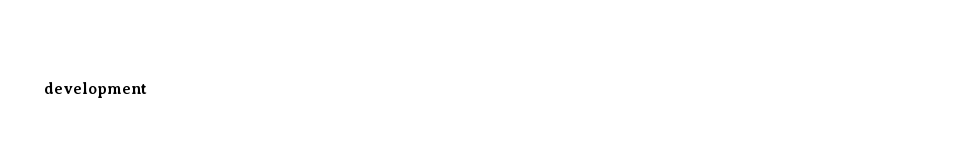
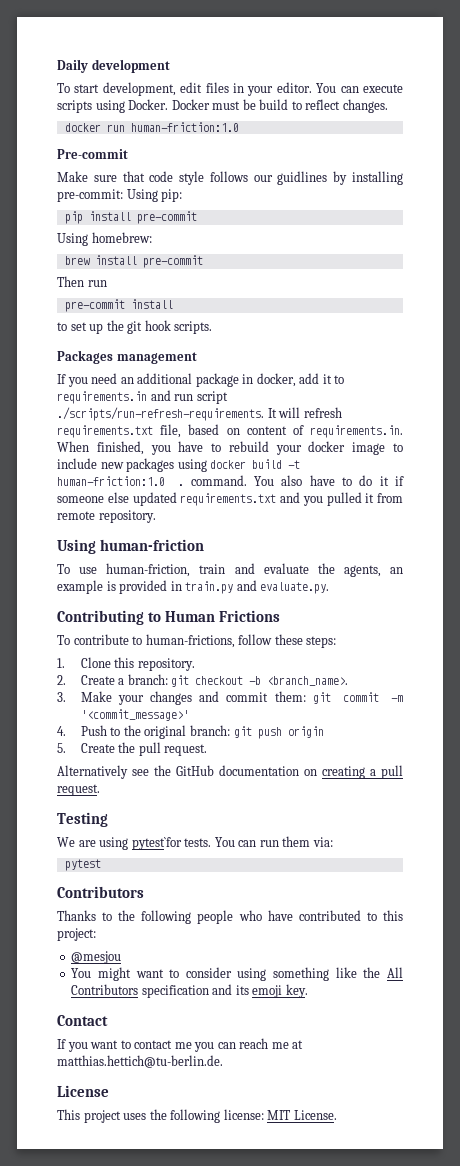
(44, 90) none -> [57,59,88,73] Daily
(147, 90) none -> [57,82,403,96] [57,99,388,113] [64,122,239,132] [57,149,128,159] [57,171,403,185] [57,189,183,202] [64,211,197,224] [57,232,152,246] [64,255,203,268] [57,276,107,287] [64,299,173,312] [57,320,213,334] [57,350,197,364] [57,373,345,387] [57,390,228,404] [57,407,342,421] [57,424,403,438] [57,441,403,455] [57,458,301,472] [57,475,404,486] [57,492,403,506] [57,510,156,523] [57,539,204,554] [57,563,403,577] [57,580,330,594] [57,610,280,625] [57,634,337,648] [57,657,195,671] [57,674,349,687] [57,691,403,705] [80,709,189,721] [57,725,324,739] [57,742,208,756] [57,765,403,779] [57,784,100,796] [57,812,108,827] [57,836,333,850] [64,859,101,871] [57,886,144,898] [57,910,403,924] [57,928,96,941] [71,951,122,964] [71,967,403,981] [71,984,308,998] [57,1015,108,1026] [57,1038,304,1052] [57,1055,223,1068] [57,1085,109,1097] [57,1109,337,1123] // To start development, edit files in your editor. You can execute scripts using Docker. Docker must be build to reflect changes. // docker run human-friction:1.0 // Pre-commit // Make sure that code style follows our guidlines by installing pre-commit: Using pip: // pip install pre-commit // Using homebrew: // brew install pre-commit // Then run // pre-commit install // to set up the git hook scripts. // Packages management // If you need an additional package in docker, add it to requirements.in and run script ./scripts/run-refresh-requirements. It will refresh requirements.txt file, based on content of requirements.in. When finished, you have to rebuild your docker image to include new packages using docker build -t human-friction:1.0 . command. You also have to do it if someone else updated requirements.txt and you pulled it from remote repository. // Using human-friction // To use human-friction, train and evaluate the agents, an example is provided in train.py and evaluate.py. // Contributing to Human Frictions // To contribute to human-frictions, follow these steps: // 1. Clone this repository. // 2. Create a branch: git checkout -b <branch_name>. // 3. Make your changes and commit them: git commit -m '<commit_message>' // 4. Push to the original branch: git push origin // 5. Create the pull request. // Alternatively see the GitHub documentation on creating a pull request. // Testing // We are using pytest`for tests. You can run them via: // pytest // Contributors // Thanks to the following people who have contributed to this project: // @mesjou // You might want to consider using something like the All Contributors specification and its emoji key. // Contact // If you want to contact me you can reach me at matthias.hettich@tu-berlin.de. // License // This project uses the following license: MIT License.

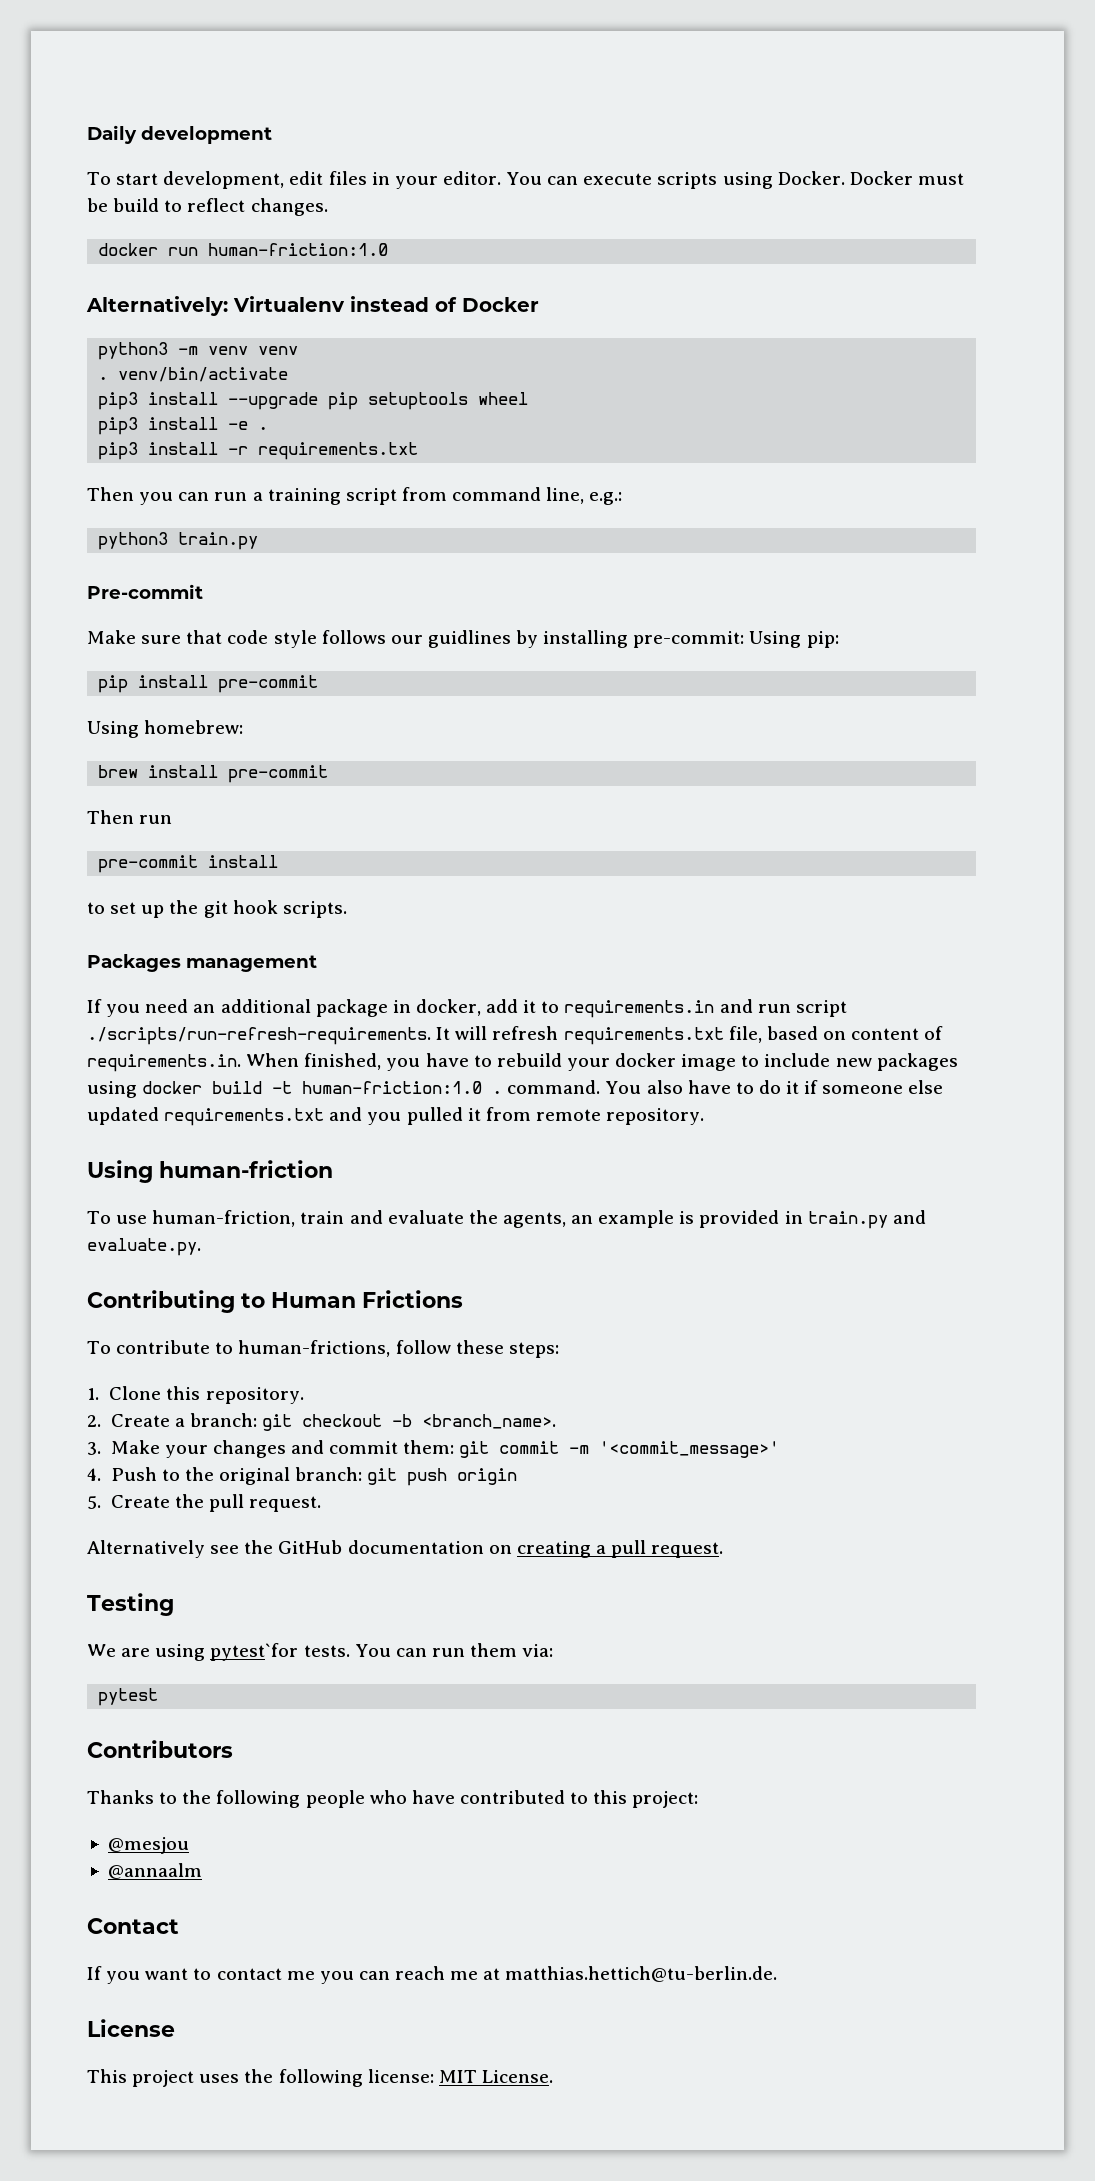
(239, 127) none -> [86,296,539,316] [98,342,299,360] [98,367,289,382] [98,392,529,410] [98,417,269,435] [98,442,419,460] [87,487,623,505] [98,532,259,550] // Alternatively: Virtualenv instead of Docker // python3 -m venv venv // . venv/bin/activate // pip3 install --upgrade pip setuptools wheel // pip3 install -e . // pip3 install -r requirements.txt // Then you can run a training script from command line, e.g.: // python3 train.py
[71,967,403,981] [71,984,308,998] You might want to consider using something like the All Contributors specification and its emoji key. -> [107,1863,202,1879] @annaalm

